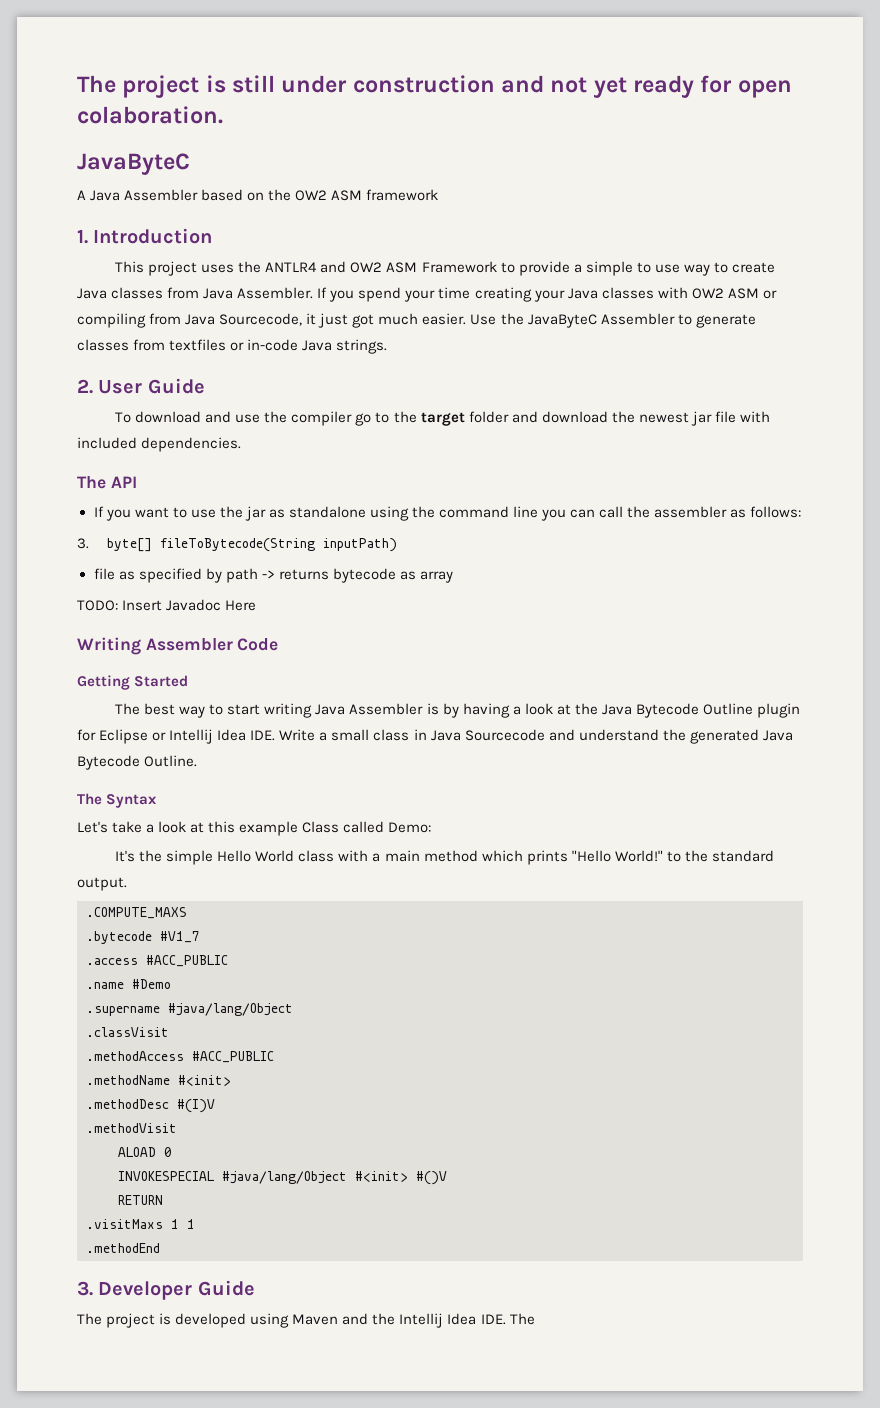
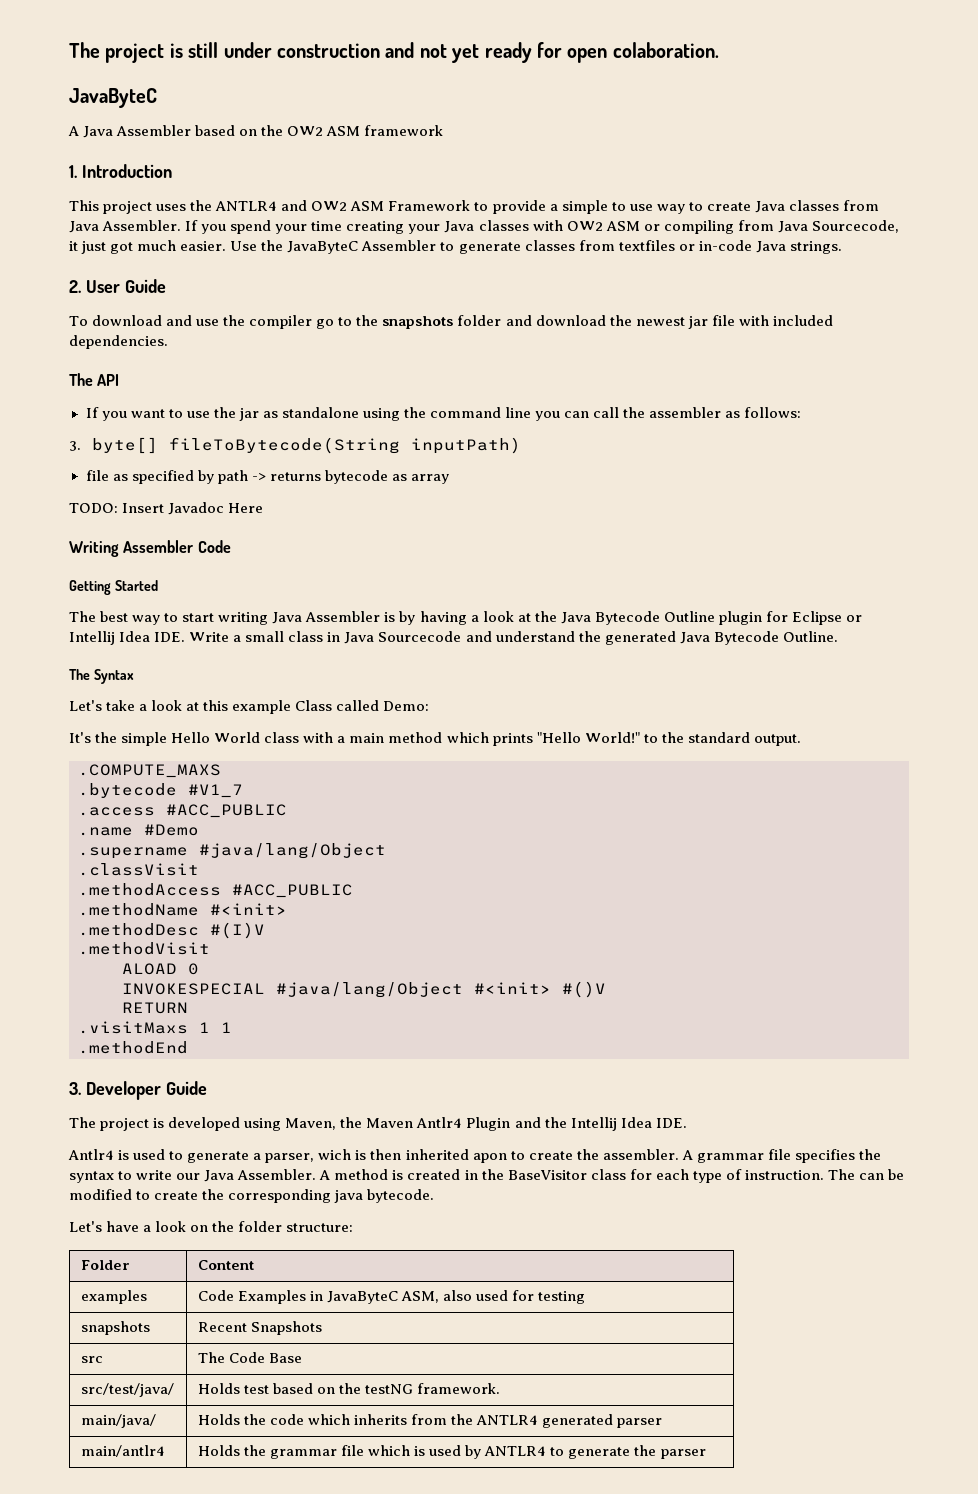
[420,412,465,426] target -> [382,316,454,329] snapshots
[292,1314,339,1325] Maven -> [285,1117,511,1131] Maven, the Maven Antlr4 Plugin
[509,1313,535,1325] The -> [68,1149,881,1163] [69,1169,905,1183] [69,1189,435,1203] [69,1221,354,1232] [80,1260,130,1270] [197,1260,254,1270] [80,1290,147,1304] [197,1290,586,1304] [80,1321,150,1335] [197,1321,322,1335] [80,1356,103,1363] [197,1352,303,1363] [80,1383,174,1397] [197,1383,501,1394] [80,1414,156,1428] [197,1414,663,1428] [80,1445,165,1457] [197,1445,706,1459] // Antlr4 is used to generate a parser, wich is then inherited apon to create the assembler. A grammar file specifies the syntax to write our Java Assembler. A method is created in the BaseVisitor class for each type of instruction. The can be modified to create the corresponding java bytecode. // Let's have a look on the folder structure: // Folder | Content // examples | Code Examples in JavaByteC ASM, also used for testing // snapshots | Recent Snapshots // src | The Code Base // src/test/java/ | Holds test based on the testNG framework. // main/java/ | Holds the code which inherits from the ANTLR4 generated parser // main/antlr4 | Holds the grammar file which is used by ANTLR4 to generate the parser

